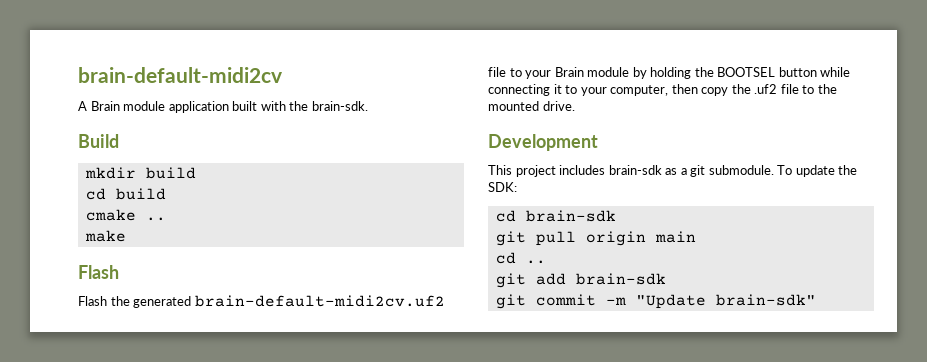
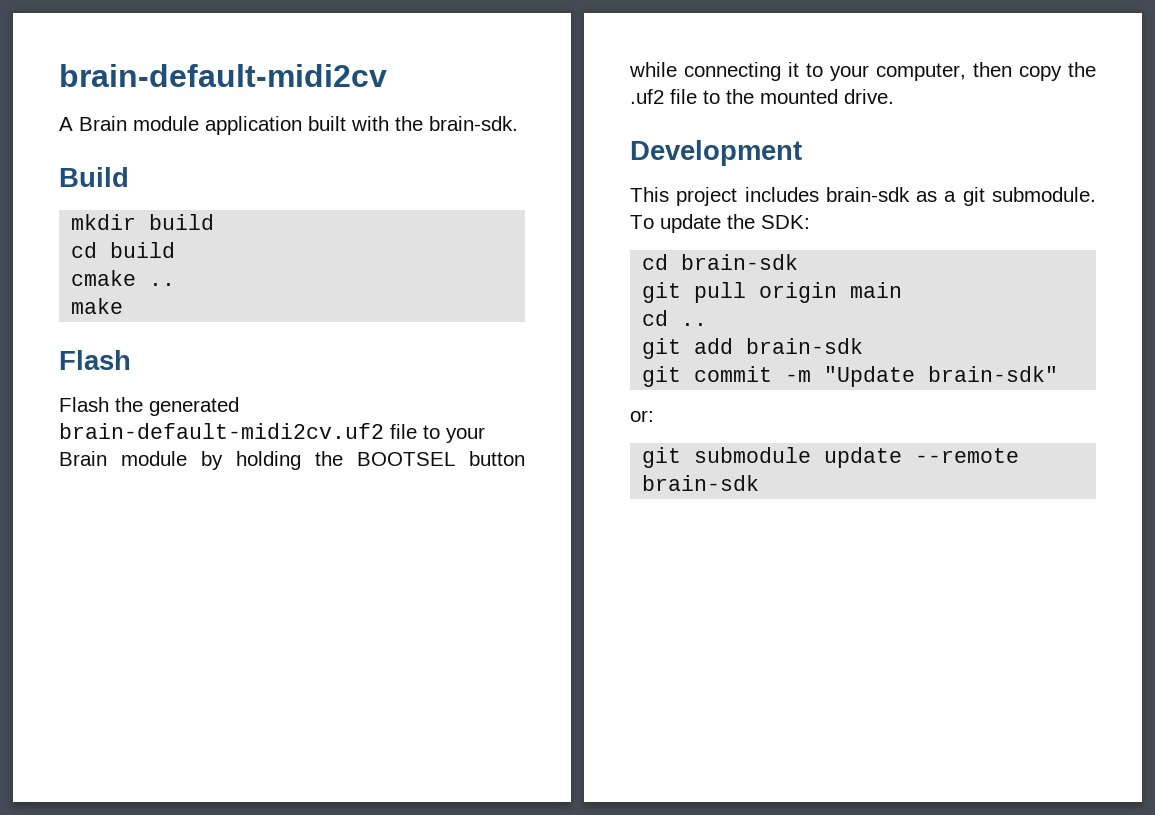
(816, 300) none -> [630,410,654,422] [642,447,1020,468] [642,475,760,491] // or: // git submodule update --remote brain-sdk

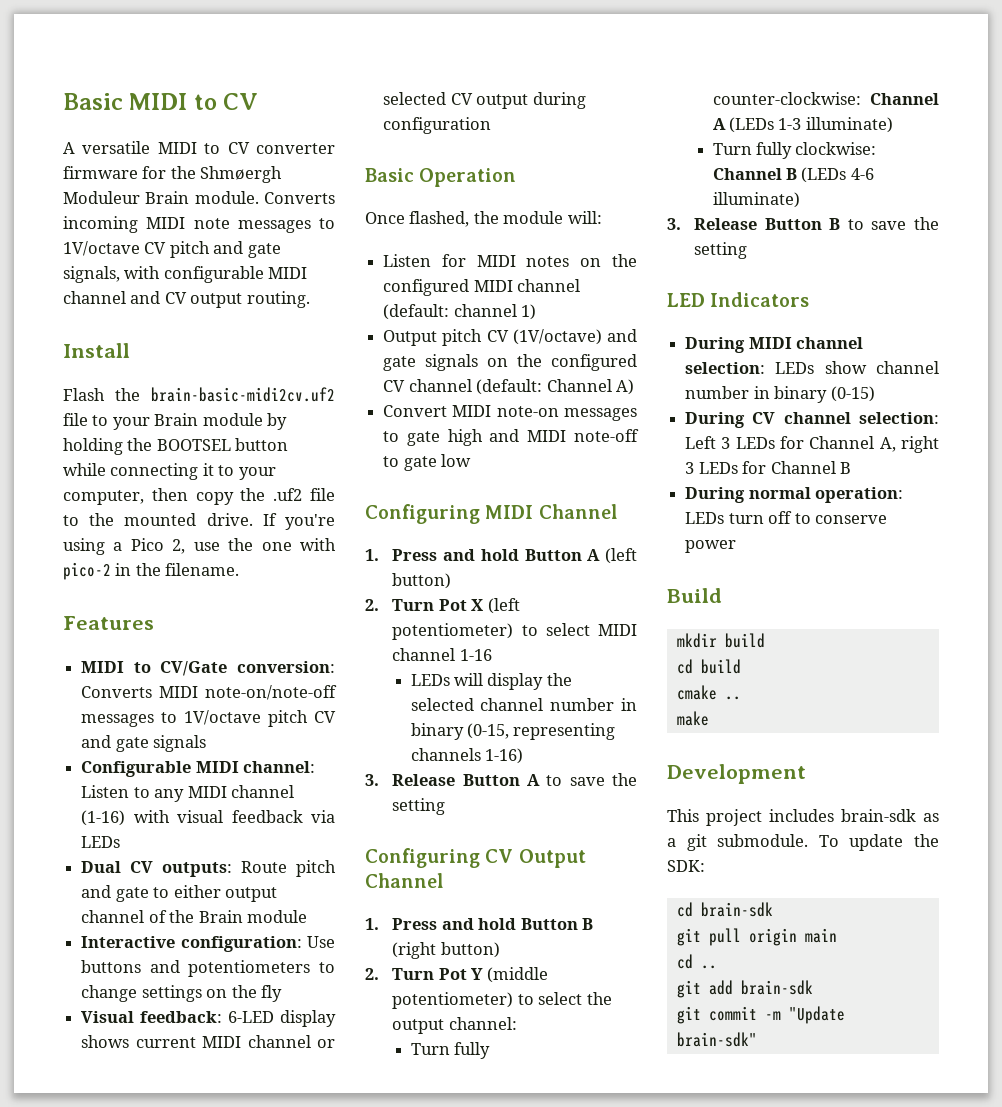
[59,64,387,87] [59,116,518,135] [59,167,129,187] [71,214,215,230] [71,242,176,258] [71,270,176,286] [71,298,124,314] [59,350,131,370] brain-default-midi2cv // A Brain module application built with the brain-sdk. // Build // mkdir build // cd build // cmake .. // make // Flash -> [63,93,259,110] [63,141,335,154] [63,166,283,183] [63,191,335,204] [63,216,335,233] [63,241,281,258] [63,266,308,283] [63,291,310,308] [63,343,130,358] Basic MIDI to CV // A versatile MIDI to CV converter firmware for the Shmøergh Moduleur Brain module. Converts incoming MIDI note messages to 1V/octave CV pitch and gate signals, with configurable MIDI channel and CV output routing. // Install
[149,397,239,416] [59,423,384,439] generated brain-default-midi2cv.uf2 -> [150,387,335,402] brain-basic-midi2cv.uf2
(894, 96) none -> [262,513,336,530] [63,538,336,555] [63,562,240,580] [63,616,154,630] [81,661,335,676] [81,685,337,700] [81,710,336,727] [81,735,207,752] [81,761,316,777] [81,785,294,802] [81,810,335,826] [81,836,121,848] [81,860,336,877] [81,885,277,902] [81,910,307,923] [81,936,335,952] [81,960,335,977] [81,985,282,1002] [81,1010,336,1027] [81,1035,335,1048] [383,92,586,109] [383,117,492,134] [365,168,517,187] [365,211,602,227] [383,254,637,267] [383,279,581,296] [383,304,537,320] [383,329,637,346] [383,354,637,371] [383,379,634,395] [383,405,637,421] [383,429,639,446] [383,454,472,471] [365,504,618,524] [365,548,637,564] [392,573,452,589] [365,598,520,614] [392,623,637,640] [392,648,492,661] [410,673,572,690] [410,698,637,711] [410,723,616,740] [410,748,523,764] [365,773,637,786] [392,798,446,815] [365,848,586,868] [365,873,444,888] [365,918,594,930] [392,942,500,959] [365,967,548,983] [392,992,612,1009] [392,1017,517,1034] [410,1042,490,1059] [712,92,939,105] [712,117,893,133] [712,142,877,159] [712,167,874,183] [712,192,800,208] [667,217,939,230] [694,242,748,259] [667,292,810,307] [685,337,864,353] [685,361,939,374] [685,386,875,403] [685,412,939,428] [685,436,939,453] [685,461,851,474] [685,487,904,503] [685,511,887,524] [685,540,737,553] [667,588,722,603] [676,633,765,648] [676,659,741,674] [676,685,741,700] [676,711,709,726] If you're using a Pico 2, use the one with pico-2 in the filename. // Features // MIDI to CV/Gate conversion: Converts MIDI note-on/note-off messages to 1V/octave pitch CV and gate signals // Configurable MIDI channel: Listen to any MIDI channel (1-16) with visual feedback via LEDs // Dual CV outputs: Route pitch and gate to either output channel of the Brain module // Interactive configuration: Use buttons and potentiometers to change settings on the fly // Visual feedback: 6-LED display shows current MIDI channel or selected CV output during configuration // Basic Operation // Once flashed, the module will: // Listen for MIDI notes on the configured MIDI channel (default: channel 1) // Output pitch CV (1V/octave) and gate signals on the configured CV channel (default: Channel A) // Convert MIDI note-on messages to gate high and MIDI note-off to gate low // Configuring MIDI Channel // 1. Press and hold Button A (left button) // 2. Turn Pot X (left potentiometer) to select MIDI channel 1-16 // LEDs will display the selected channel number in binary (0-15, representing channels 1-16) // 3. Release Button A to save the setting // Configuring CV Output Channel // 1. Press and hold Button B (right button) // 2. Turn Pot Y (middle potentiometer) to select the output channel: // Turn fully counter-clockwise: Channel A (LEDs 1-3 illuminate) // Turn fully clockwise: Channel B (LEDs 4-6 illuminate) // 3. Release Button B to save the setting // LED Indicators // During MIDI channel selection: LEDs show channel number in binary (0-15) // During CV channel selection: Left 3 LEDs for Channel A, right 3 LEDs for Channel B // During normal operation: LEDs turn off to conserve power // Build // mkdir build // cd build // cmake .. // make
[630,410,654,422] [642,447,1020,468] [642,475,760,491] // or: // git submodule update --remote brain-sdk -> (757, 1039) none

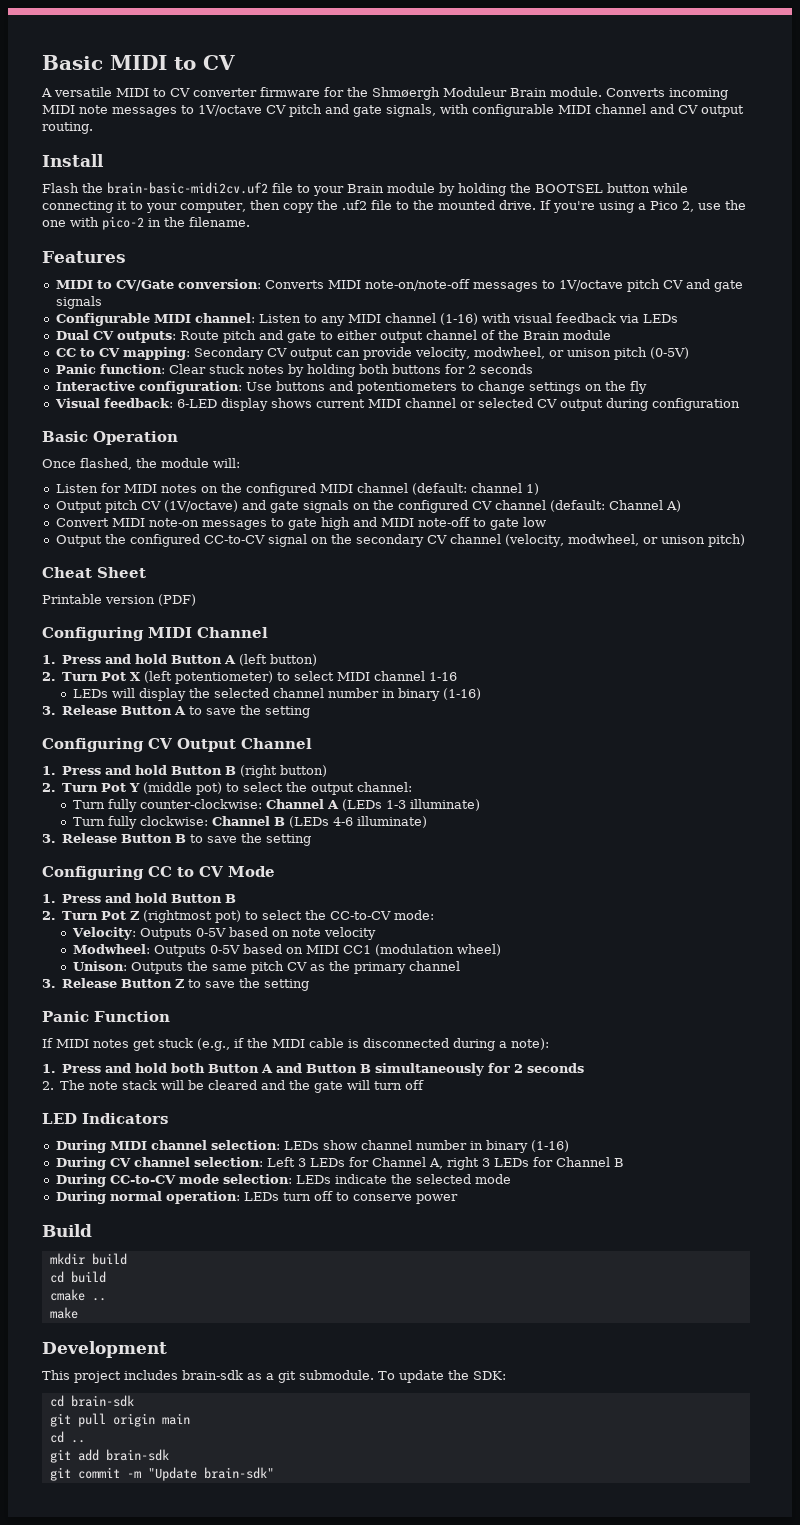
(307, 916) none -> [55,347,689,360] [55,364,533,377] // CC to CV mapping: Secondary CV output can provide velocity, modwheel, or unison pitch (0-5V) // Panic function: Clear stuck notes by holding both buttons for 2 seconds
(472, 460) none -> [55,534,745,547] [42,567,146,578] [42,594,196,606] // Output the configured CC-to-CV signal on the secondary CV channel (velocity, modwheel, or unison pitch) // Cheat Sheet // Printable version (PDF)
[466,723,616,740] [410,748,523,764] (0-15, representing channels 1-16) -> [442,688,481,700] (1-16)
[392,992,514,1009] potentiometer) -> [196,782,223,795] pot)
(748, 250) none -> [42,866,275,880] [42,893,237,903] [42,910,435,923] [71,927,376,940] [72,944,501,957] [72,961,460,974] [42,978,310,991] [42,1011,170,1022] [42,1038,549,1051] [42,1063,585,1076] [42,1080,425,1093] // Configuring CC to CV Mode // 1. Press and hold Button B // 2. Turn Pot Z (rightmost pot) to select the CC-to-CV mode: // Velocity: Outputs 0-5V based on note velocity // Modwheel: Outputs 0-5V based on MIDI CC1 (modulation wheel) // Unison: Outputs the same pitch CV as the primary channel // 3. Release Button Z to save the setting // Panic Function // If MIDI notes get stuck (e.g., if the MIDI cable is disconnected during a note): // 1. Press and hold both Button A and Button B simultaneously for 2 seconds // 2. The note stack will be cleared and the gate will turn off
[830,386,875,402] (0-15) -> [530,1140,569,1152] (1-16)
(851, 468) none -> [55,1174,511,1187] // During CC-to-CV mode selection: LEDs indicate the selected mode

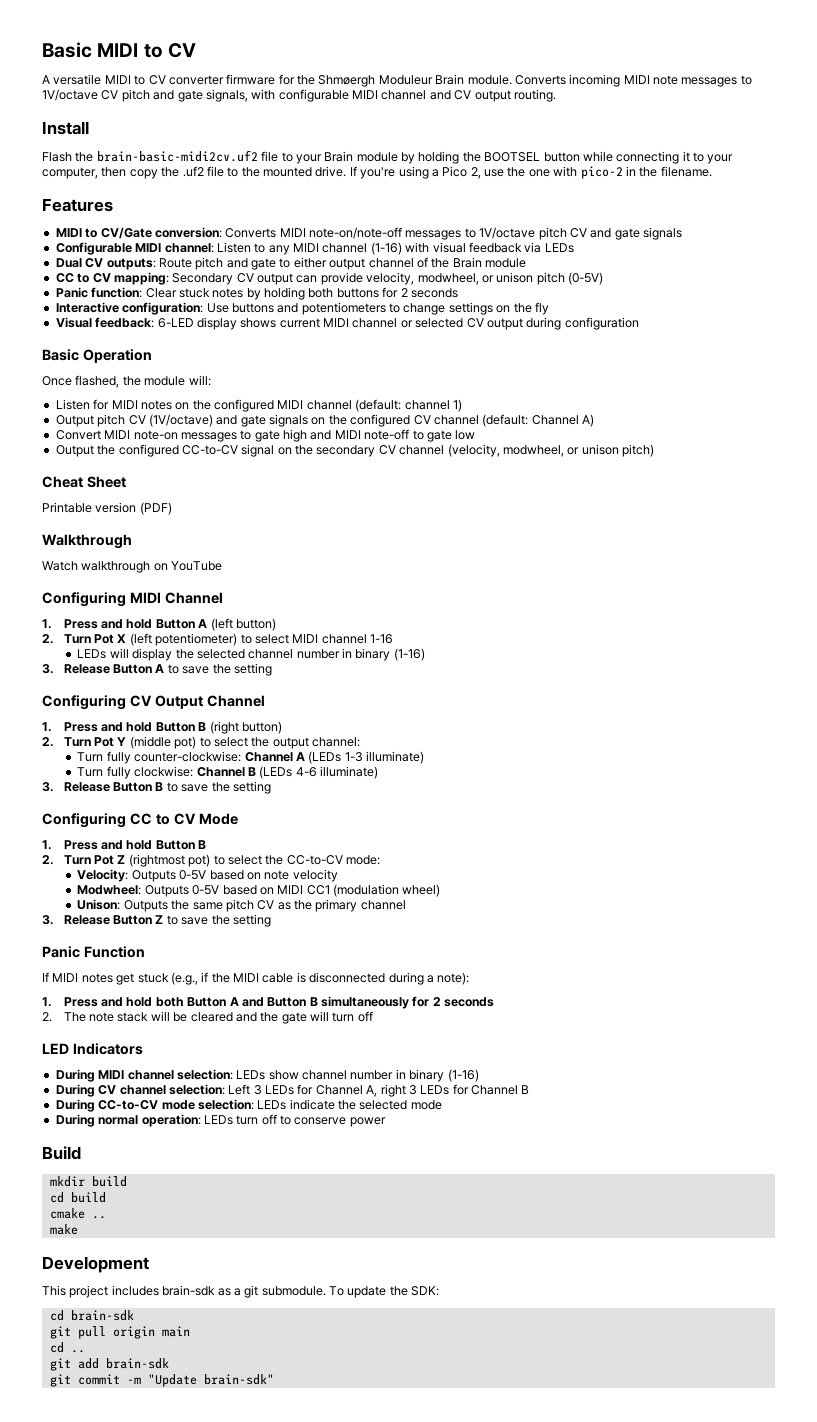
(196, 600) none -> [42,534,132,549] [42,561,223,573] // Walkthrough // Watch walkthrough on YouTube

